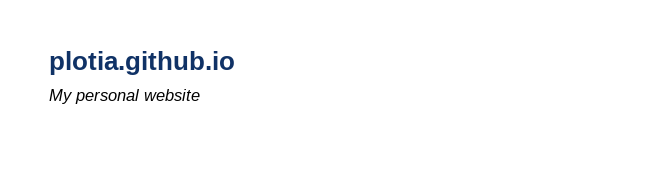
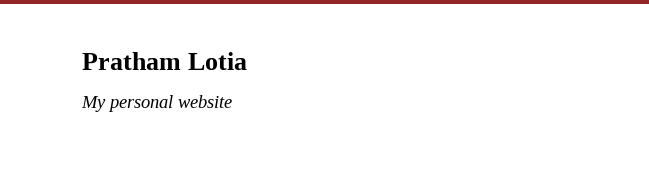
[49,51,235,75] plotia.github.io -> [82,52,248,70] Pratham Lotia

